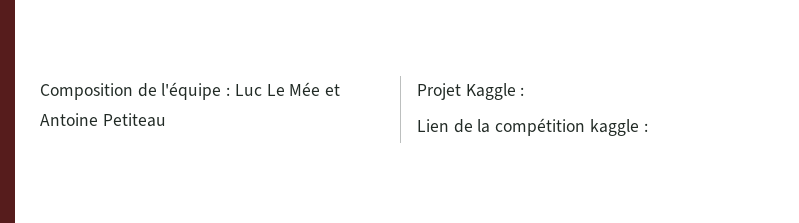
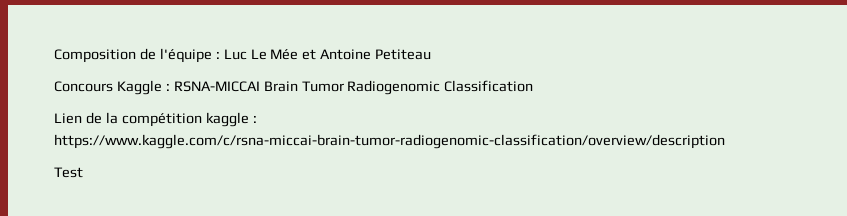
[417,83,461,100] Projet -> [54,81,113,92] Concours
(525, 91) none -> [173,80,534,95] RSNA-MICCAI Brain Tumor Radiogenomic Classification
(648, 127) none -> [54,134,725,149] [54,167,83,178] https://www.kaggle.com/c/rsna-miccai-brain-tumor-radiogenomic-classification/overview/description // Test

